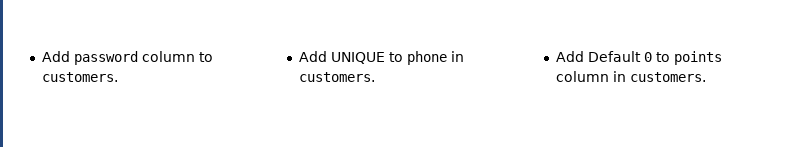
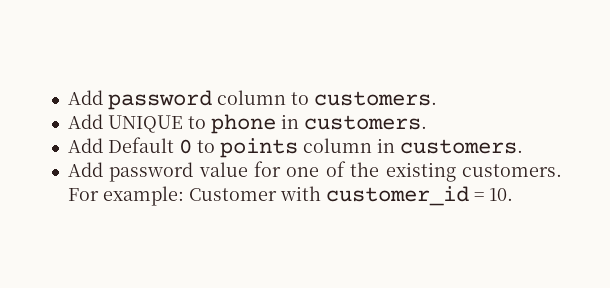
(706, 77) none -> [67,161,562,182] [67,186,513,206] // Add password value for one of the existing customers. For example: Customer with customer_id = 10.

